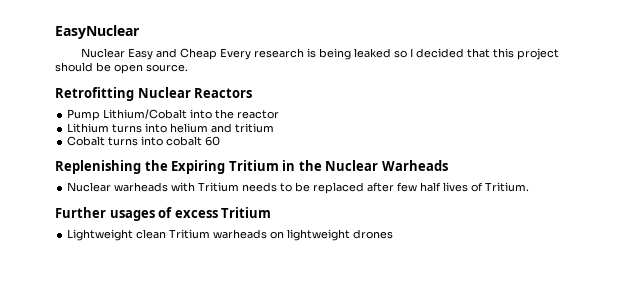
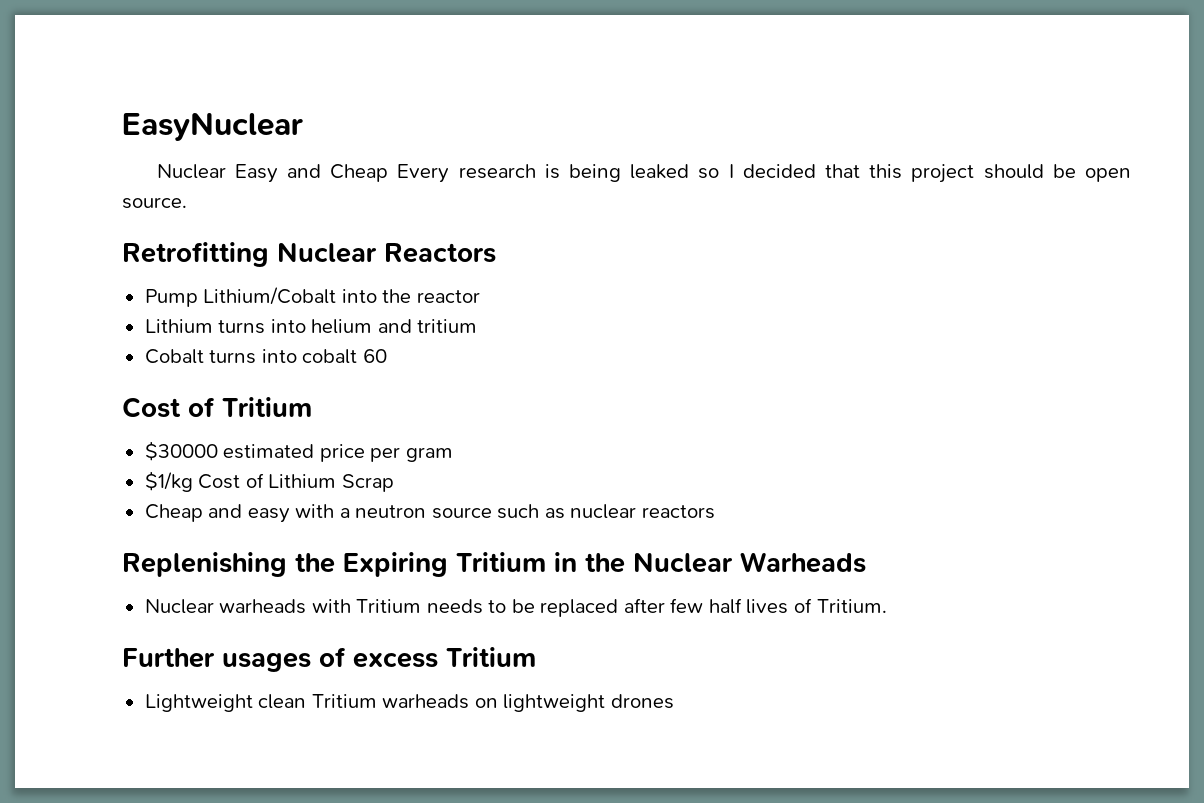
(221, 141) none -> [122,397,312,418] [144,441,453,462] [144,471,394,492] [144,504,715,523] // Cost of Tritium // $30000 estimated price per gram // $1/kg Cost of Lithium Scrap // Cheap and easy with a neutron source such as nuclear reactors

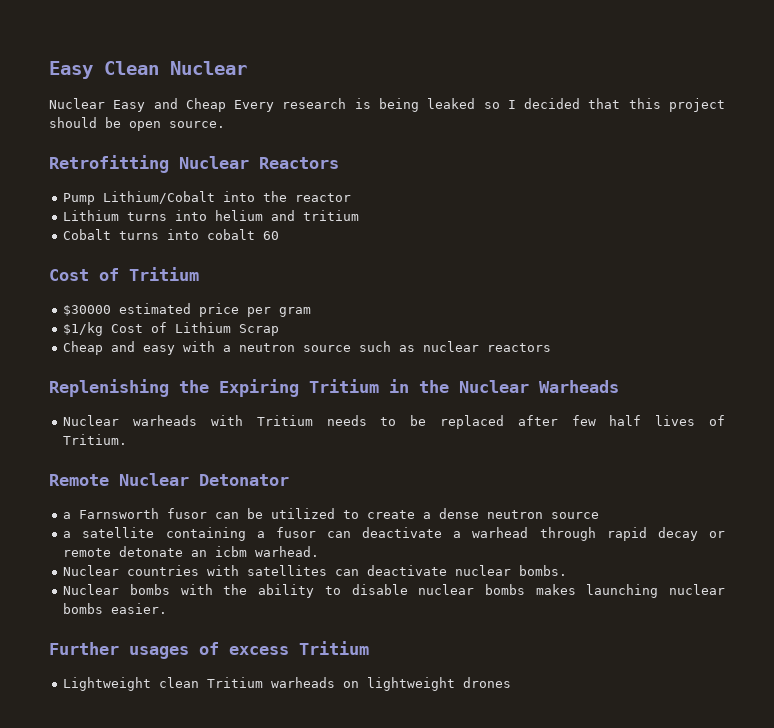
[122,112,303,141] EasyNuclear -> [49,61,247,79] Easy Clean Nuclear
(887, 606) none -> [49,473,289,486] [63,508,600,519] [63,527,725,541] [63,546,320,557] [63,565,568,576] [63,584,725,598] [63,603,168,614] // Remote Nuclear Detonator // a Farnsworth fusor can be utilized to create a dense neutron source // a satellite containing a fusor can deactivate a warhead through rapid decay or remote detonate an icbm warhead. // Nuclear countries with satellites can deactivate nuclear bombs. // Nuclear bombs with the ability to disable nuclear bombs makes launching nuclear bombs easier.

